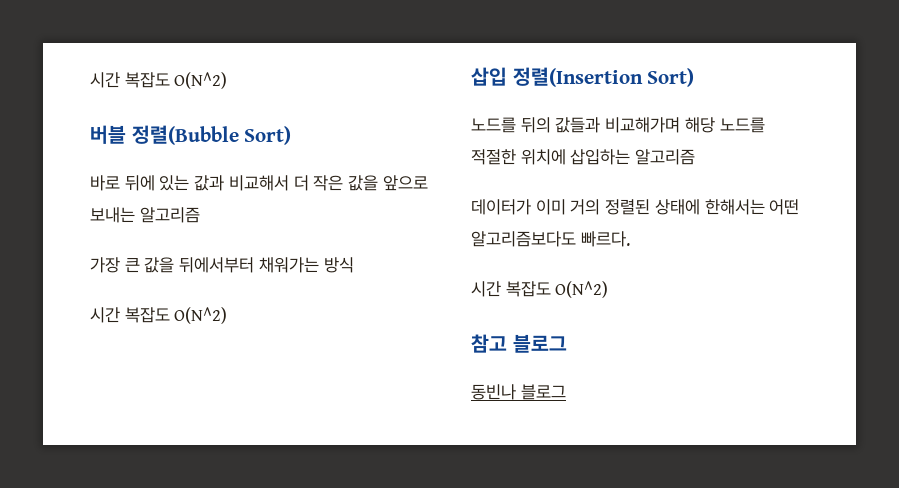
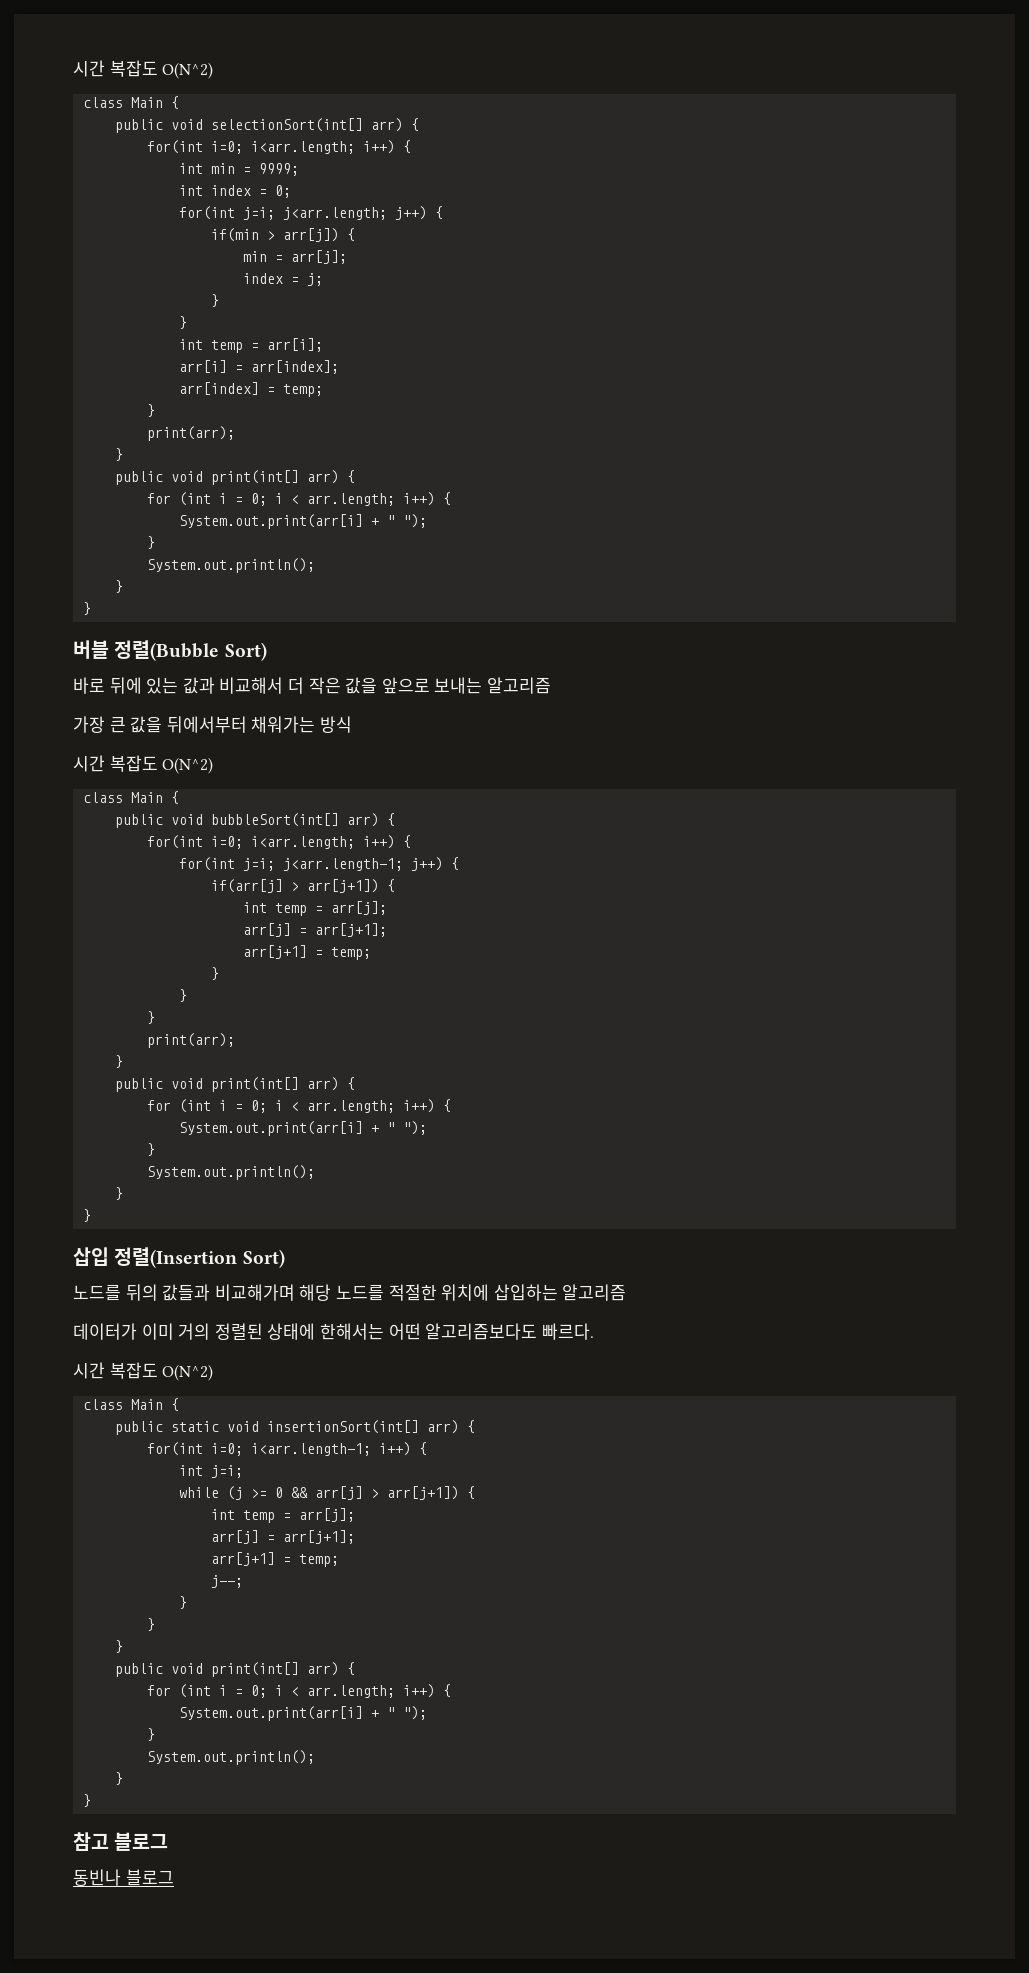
[90,72,228,89] 시간 복잡도 O(N^2) -> [73,60,214,79] [83,96,180,109] [115,118,420,133] [147,140,412,154] [179,163,300,176] [179,185,292,198] [179,206,444,220] [211,228,356,242] [243,250,348,264] [243,273,324,286] [211,294,220,307] [179,316,188,329] [179,338,324,353] [179,360,340,374] [179,382,324,397] [147,404,156,417] [147,426,236,441] [115,448,124,461] [115,470,356,485] [147,492,452,506] [179,514,428,529] [147,536,156,549] [147,558,316,573] [115,580,124,593] [83,602,92,615] 시간 복잡도 O(N^2) // class Main { // public void selectionSort(int[] arr) { // for(int i=0; i<arr.length; i++) { // int min = 9999; // int index = 0; // for(int j=i; j<arr.length; j++) { // if(min > arr[j]) { // min = arr[j]; // index = j; // } // } // int temp = arr[i]; // arr[i] = arr[index]; // arr[index] = temp; // } // print(arr); // } // public void print(int[] arr) { // for (int i = 0; i < arr.length; i++) { // System.out.print(arr[i] + " "); // } // System.out.println(); // } // }
(228, 315) none -> [83,791,180,804] [115,813,396,828] [147,835,412,849] [179,857,460,871] [211,879,396,893] [243,901,388,916] [243,923,388,937] [243,945,372,960] [211,967,220,980] [179,989,188,1002] [147,1011,156,1024] [147,1033,236,1048] [115,1055,124,1068] [115,1077,356,1092] [147,1099,452,1113] [179,1121,428,1136] [147,1143,156,1156] [147,1165,316,1180] [115,1187,124,1200] [83,1209,92,1222] // class Main { // public void bubbleSort(int[] arr) { // for(int i=0; i<arr.length; i++) { // for(int j=i; j<arr.length-1; j++) { // if(arr[j] > arr[j+1]) { // int temp = arr[j]; // arr[j] = arr[j+1]; // arr[j+1] = temp; // } // } // } // print(arr); // } // public void print(int[] arr) { // for (int i = 0; i < arr.length; i++) { // System.out.print(arr[i] + " "); // } // System.out.println(); // } // }
(609, 289) none -> [83,1398,180,1411] [115,1420,476,1435] [147,1442,428,1456] [179,1465,244,1478] [179,1486,476,1500] [211,1508,356,1523] [211,1530,356,1544] [211,1552,340,1567] [211,1575,244,1588] [179,1596,188,1609] [147,1618,156,1631] [115,1640,124,1653] [115,1662,356,1677] [147,1684,452,1698] [179,1706,428,1721] [147,1728,156,1741] [147,1750,316,1765] [115,1772,124,1785] [83,1794,92,1807] // class Main { // public static void insertionSort(int[] arr) { // for(int i=0; i<arr.length-1; i++) { // int j=i; // while (j >= 0 && arr[j] > arr[j+1]) { // int temp = arr[j]; // arr[j] = arr[j+1]; // arr[j+1] = temp; // j--; // } // } // } // public void print(int[] arr) { // for (int i = 0; i < arr.length; i++) { // System.out.print(arr[i] + " "); // } // System.out.println(); // } // }

